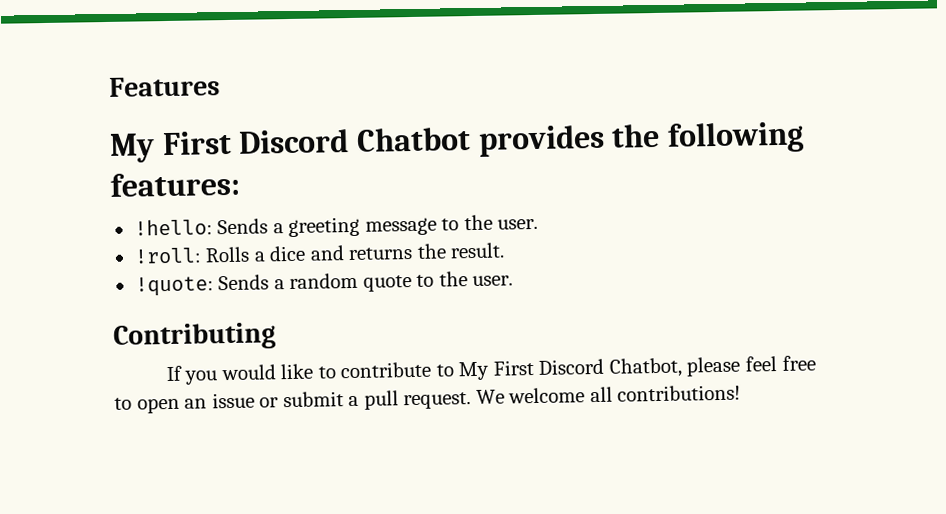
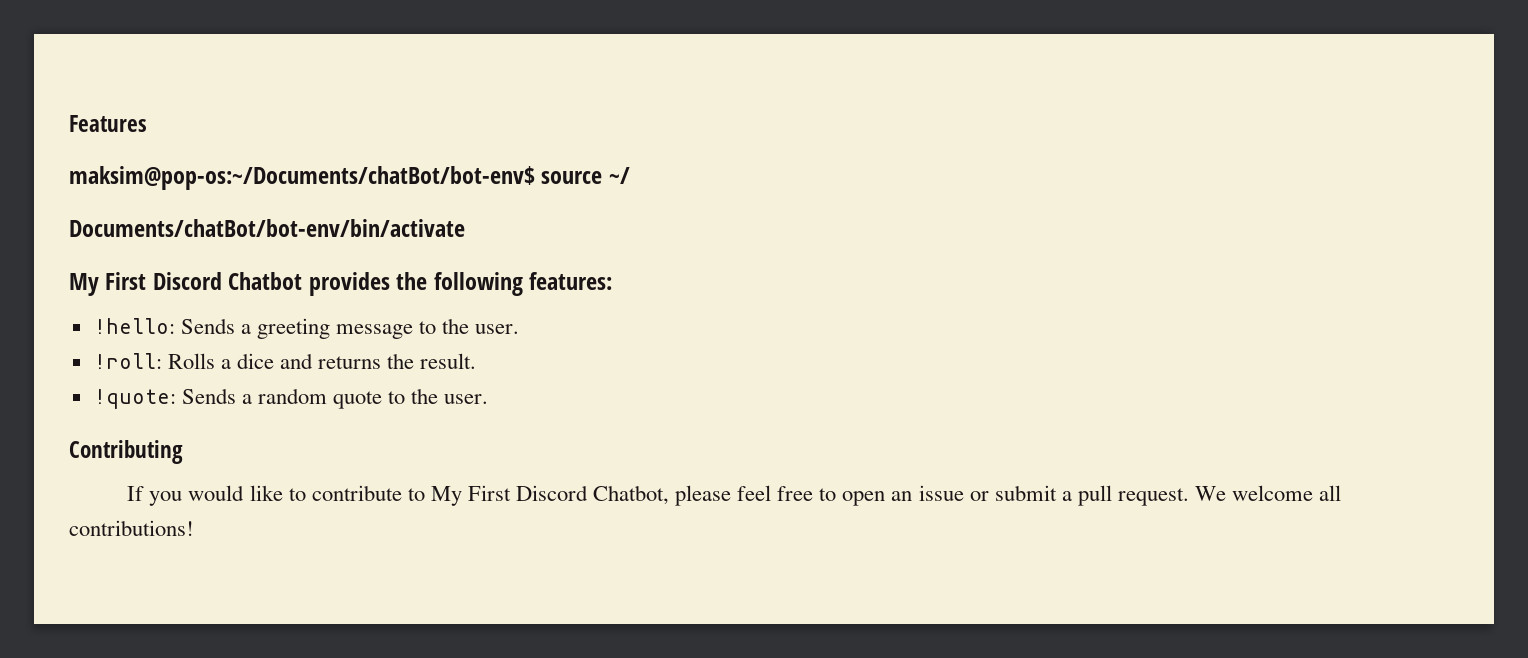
(220, 86) none -> [69,166,630,190] [69,219,465,237] // maksim@pop-os:~/Documents/chatBot/bot-env$ source ~/ // Documents/chatBot/bot-env/bin/activate

